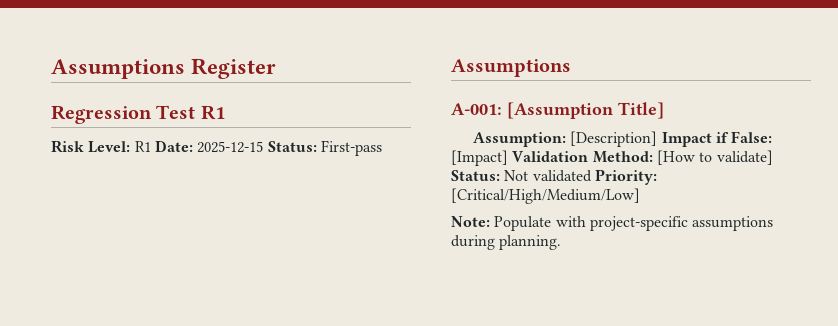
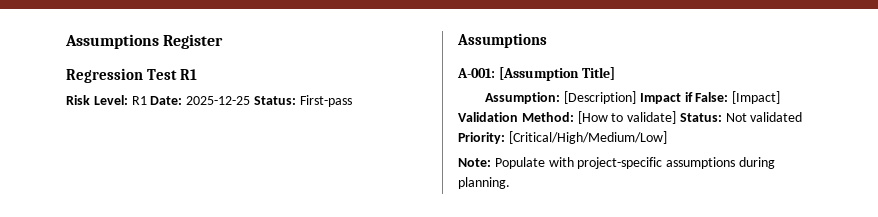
[197,141,264,153] 2025-12-15 -> [186,96,251,105] 2025-12-25

